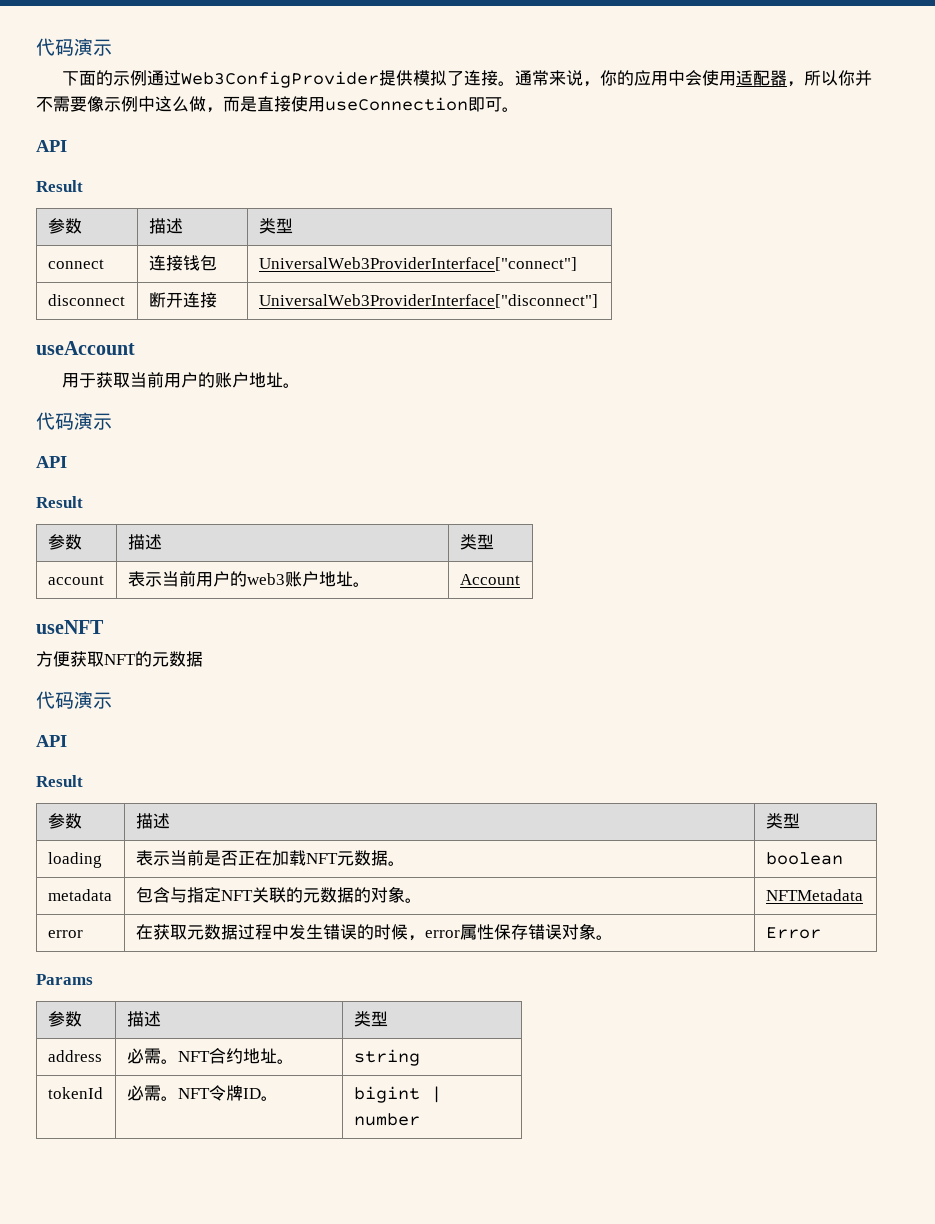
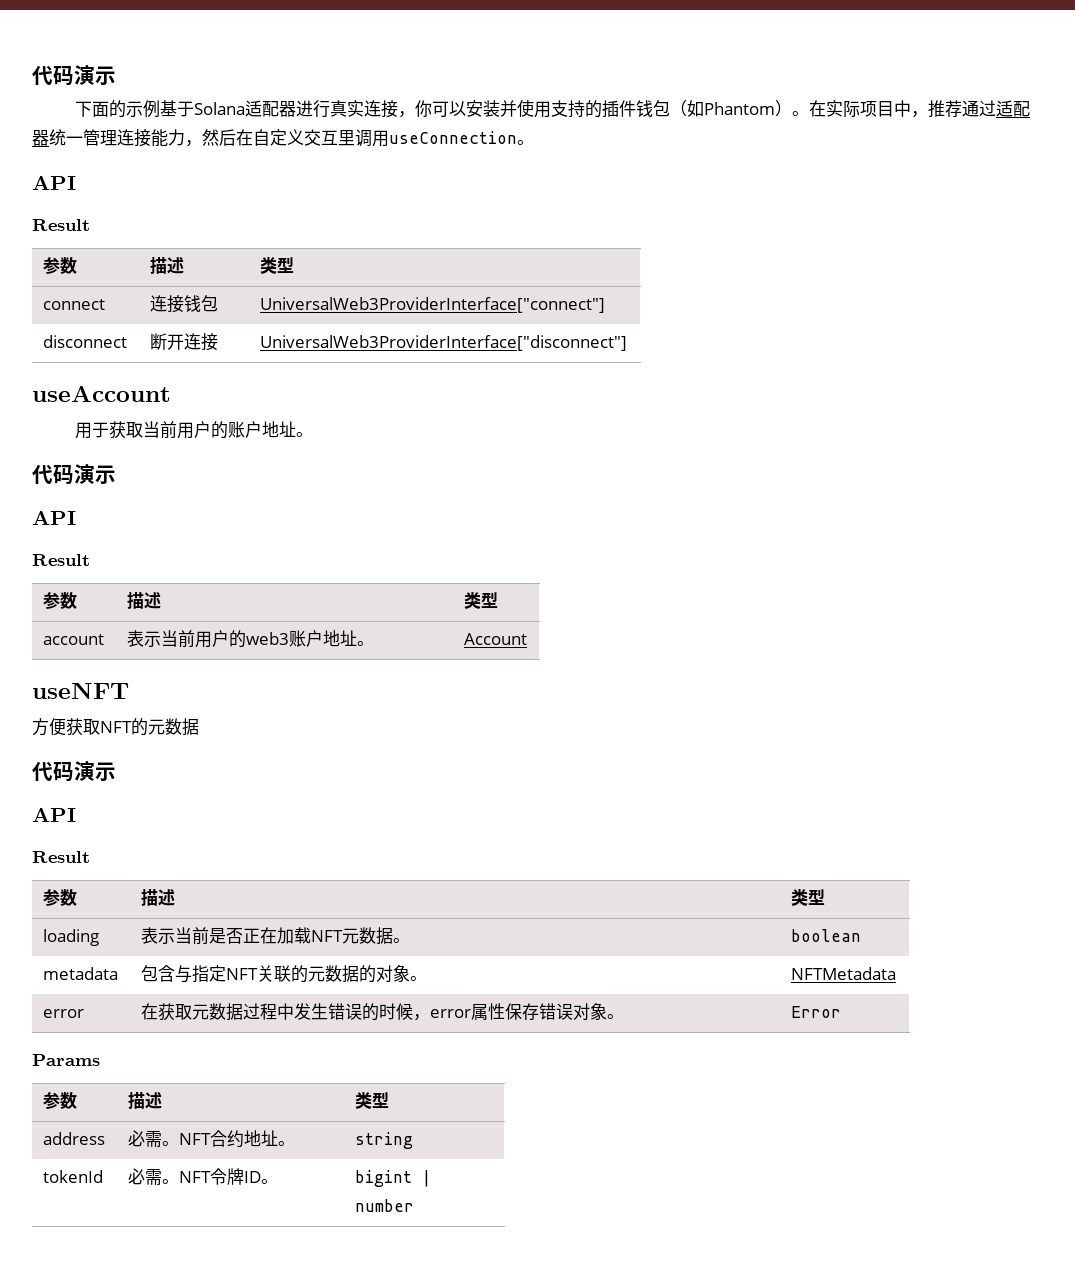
[147,70,873,88] [36,96,502,113] 通过Web3ConfigProvider提供模拟了连接。通常来说，你的应用中会使用适配器，所以你并不需要像示例中这么做，而是直接使用useConnection即可 -> [159,99,1030,118] [32,129,517,147] 基于Solana适配器进行真实连接，你可以安装并使用支持的插件钱包（如Phantom）。在实际项目中，推荐通过适配器统一管理连接能力，然后在自定义交互里调用useConnection

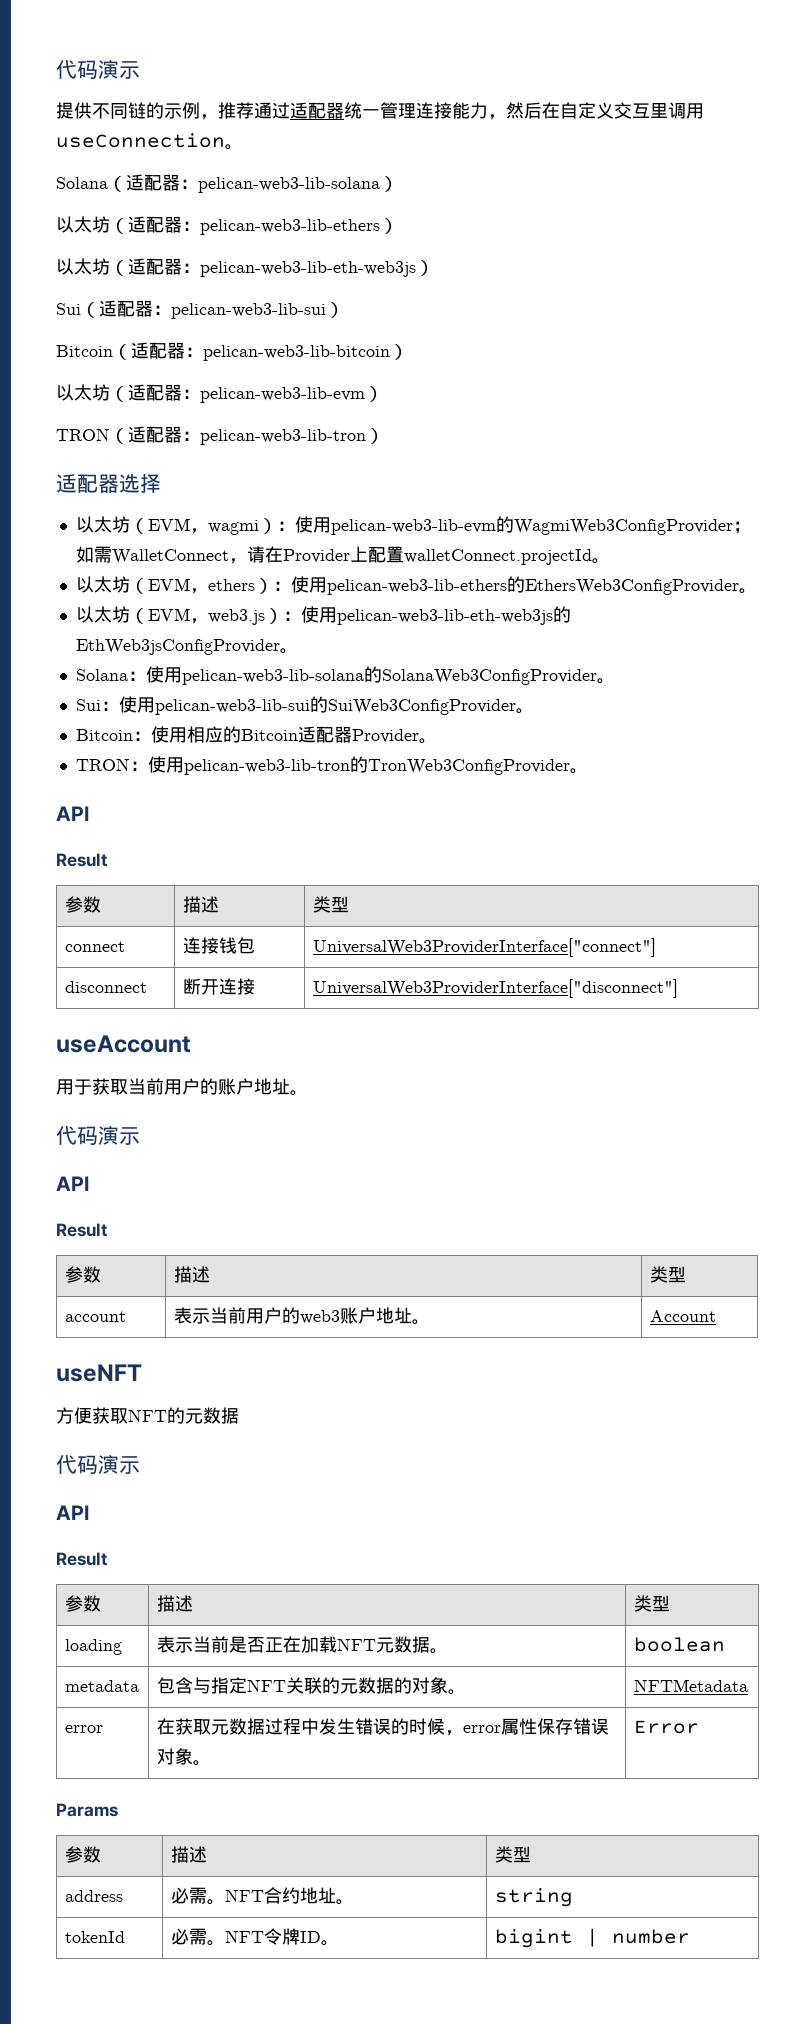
[32,65,116,86] [74,99,911,118] 代码演示 // 下面的示例基于Solana适配器进行真实连接，你可以安装并使用支持的插件钱包（如Phantom）。在实际项目中 -> [56,60,140,79] [56,102,200,119] 代码演示 // 提供不同链的示例
(534, 142) none -> [56,174,398,193] [56,216,398,235] [56,258,434,277] [56,300,344,319] [56,342,408,361] [56,384,383,403] [56,426,384,445] [56,474,161,493] [75,516,751,535] [75,546,610,565] [75,576,757,595] [75,606,571,625] [75,639,298,655] [75,666,615,685] [75,696,534,715] [75,726,437,744] [75,756,588,775] // Solana（适配器：pelican-web3-lib-solana） // 以太坊（适配器：pelican-web3-lib-ethers） // 以太坊（适配器：pelican-web3-lib-eth-web3js） // Sui（适配器：pelican-web3-lib-sui） // Bitcoin（适配器：pelican-web3-lib-bitcoin） // 以太坊（适配器：pelican-web3-lib-evm） // TRON（适配器：pelican-web3-lib-tron） // 适配器选择 // 以太坊（EVM，wagmi）：使用pelican-web3-lib-evm的WagmiWeb3ConfigProvider；如需WalletConnect，请在Provider上配置walletConnect.projectId。 // 以太坊（EVM，ethers）：使用pelican-web3-lib-ethers的EthersWeb3ConfigProvider。 // 以太坊（EVM，web3.js）：使用pelican-web3-lib-eth-web3js的EthWeb3jsConfigProvider。 // Solana：使用pelican-web3-lib-solana的SolanaWeb3ConfigProvider。 // Sui：使用pelican-web3-lib-sui的SuiWeb3ConfigProvider。 // Bitcoin：使用相应的Bitcoin适配器Provider。 // TRON：使用pelican-web3-lib-tron的TronWeb3ConfigProvider。

